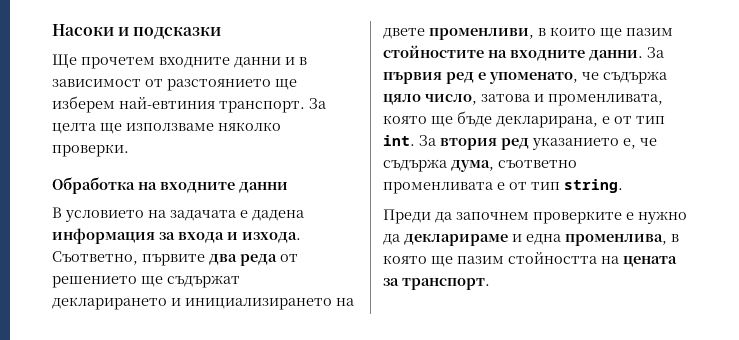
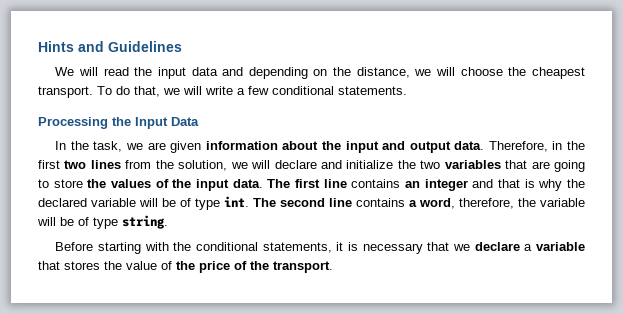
[52,24,222,39] [52,54,307,69] [52,79,297,91] [52,96,326,113] [52,122,281,134] [52,144,129,157] [52,177,288,194] [52,207,304,222] [52,228,301,244] [52,251,298,266] [52,275,240,288] [52,297,354,310] [383,27,673,40] [383,45,664,61] [383,71,667,84] [383,94,663,106] [383,111,665,128] [383,135,657,150] [383,159,577,172] [383,179,623,194] [383,209,687,224] [383,234,679,246] [383,252,677,267] [383,278,490,290] Насоки и подсказки // Ще прочетем входните данни и в зависимост от разстоянието ще изберем най-евтиния транспорт. За целта ще използваме няколко проверки. // Обработка на входните данни // В условието на задачата е дадена информация за входа и изхода. Съответно, първите два реда от решението ще съдържат декларирането и инициализирането на двете променливи, в които ще пазим стойностите на входните данни. За първия ред е упоменато, че съдържа цяло число, затова и променливата, която ще бъде декларирана, е от тип int. За втория ред указанието е, че съдържа дума, съответно променливата е от тип string. // Преди да започнем проверките е нужно да декларираме и една променлива, в която ще пазим стойността на цената за транспорт. -> [38,41,182,52] [55,67,586,79] [38,86,407,98] [38,117,199,129] [55,141,586,153] [38,160,585,172] [38,179,586,191] [38,196,585,210] [37,215,168,229] [55,242,585,254] [38,261,333,273] Hints and Guidelines // We will read the input data and depending on the distance, we will choose the cheapest transport. To do that, we will write a few conditional statements. // Processing the Input Data // In the task, we are given information about the input and output data. Therefore, in the first two lines from the solution, we will declare and initialize the two variables that are going to store the values of the input data. The first line contains an integer and that is why the declared variable will be of type int. The second line contains a word, therefore, the variable will be of type string. // Before starting with the conditional statements, it is necessary that we declare a variable that stores the value of the price of the transport.

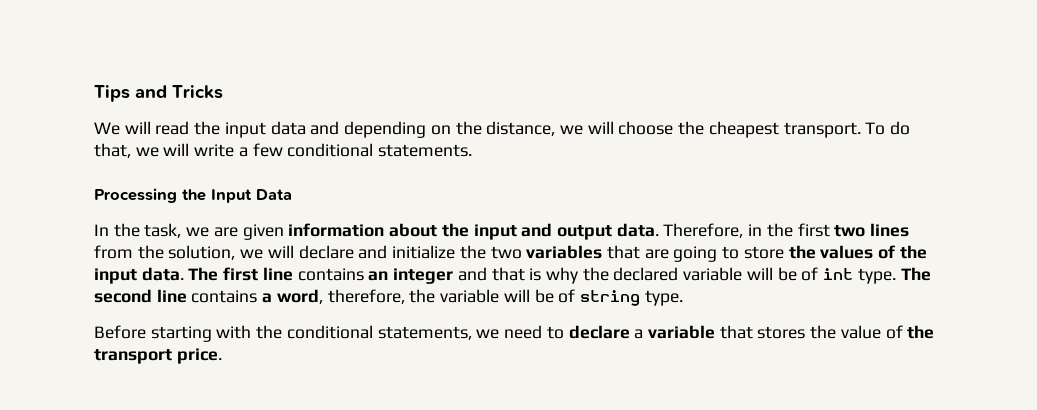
[38,41,182,52] Hints and Guidelines -> [94,85,223,102] Tips and Tricks
[195,196,249,210] type int. -> [823,268,896,284] int type.
[93,215,168,229] type string. -> [579,290,683,306] string type.
[336,242,470,254] it is necessary that we -> [476,325,564,339] we need to
[199,261,333,273] price of the transport. -> [94,348,222,364] transport price.

